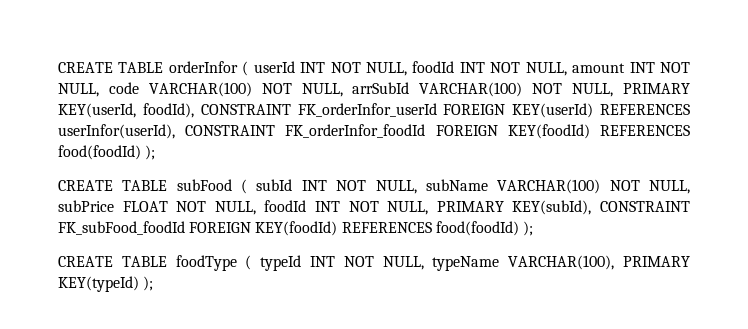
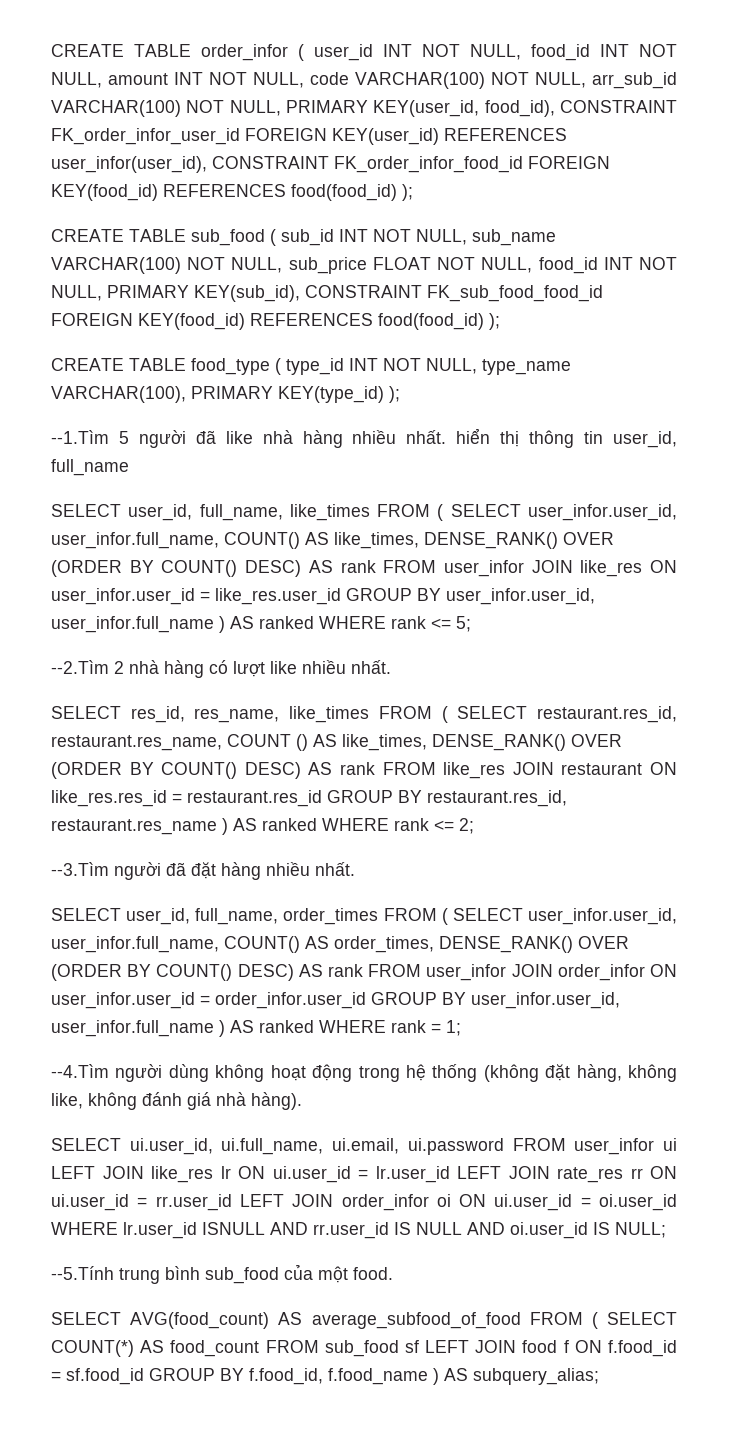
[58,61,455,76] CREATE TABLE orderInfor ( userId INT NOT NULL, foodId -> [51,44,590,61] CREATE TABLE order_infor ( user_id INT NOT NULL, food_id
[352,82,410,94] arrSubId -> [592,72,677,89] arr_sub_id
[58,103,690,118] [58,124,690,139] [58,145,156,160] [58,179,691,194] [58,200,114,212] KEY(userId, foodId), CONSTRAINT FK_orderInfor_userId FOREIGN KEY(userId) REFERENCES userInfor(userId), CONSTRAINT FK_orderInfor_foodId FOREIGN KEY(foodId) REFERENCES food(foodId) ); // CREATE TABLE subFood ( subId INT NOT NULL, subName VARCHAR(100) NOT NULL, subPrice -> [373,100,677,117] [51,128,567,145] [51,156,610,173] [51,184,413,201] [51,229,556,246] [51,257,367,274] KEY(user_id, food_id), CONSTRAINT FK_order_infor_user_id FOREIGN KEY(user_id) REFERENCES user_infor(user_id), CONSTRAINT FK_order_infor_food_id FOREIGN KEY(food_id) REFERENCES food(food_id) ); // CREATE TABLE sub_food ( sub_id INT NOT NULL, sub_name VARCHAR(100) NOT NULL, sub_price
[264,200,307,212] foodId -> [538,257,598,274] food_id
[512,200,691,215] [58,221,533,236] [58,255,500,271] KEY(subId), CONSTRAINT FK_subFood_foodId FOREIGN KEY(foodId) REFERENCES food(foodId) ); // CREATE TABLE foodType ( typeId INT NOT NULL, typeName -> [194,285,603,302] [51,313,500,330] [51,358,571,375] KEY(sub_id), CONSTRAINT FK_sub_food_food_id FOREIGN KEY(food_id) REFERENCES food(food_id) ); // CREATE TABLE food_type ( type_id INT NOT NULL, type_name
[58,276,154,292] KEY(typeId) ); -> [278,386,400,403] [51,428,677,448] [51,459,129,476] [51,504,677,521] [51,532,614,549] [51,560,677,577] [51,588,595,605] [51,616,471,633] [51,660,391,678] [51,706,677,723] [51,734,622,751] [51,762,678,779] [51,790,567,807] [51,818,474,835] [51,862,355,880] [51,908,678,925] [51,936,629,953] [51,964,677,981] [51,992,620,1009] [51,1020,461,1037] [51,1064,677,1082] [51,1092,302,1110] [51,1138,677,1155] [51,1166,677,1183] [51,1194,677,1211] [51,1222,666,1239] [51,1264,393,1284] [51,1312,677,1329] [51,1340,677,1357] [51,1368,599,1385] KEY(type_id) ); // --1.Tìm 5 người đã like nhà hàng nhiều nhất. hiển thị thông tin user_id, full_name // SELECT user_id, full_name, like_times FROM ( SELECT user_infor.user_id, user_infor.full_name, COUNT() AS like_times, DENSE_RANK() OVER (ORDER BY COUNT() DESC) AS rank FROM user_infor JOIN like_res ON user_infor.user_id = like_res.user_id GROUP BY user_infor.user_id, user_infor.full_name ) AS ranked WHERE rank <= 5; // --2.Tìm 2 nhà hàng có lượt like nhiều nhất. // SELECT res_id, res_name, like_times FROM ( SELECT restaurant.res_id, restaurant.res_name, COUNT () AS like_times, DENSE_RANK() OVER (ORDER BY COUNT() DESC) AS rank FROM like_res JOIN restaurant ON like_res.res_id = restaurant.res_id GROUP BY restaurant.res_id, restaurant.res_name ) AS ranked WHERE rank <= 2; // --3.Tìm người đã đặt hàng nhiều nhất. // SELECT user_id, full_name, order_times FROM ( SELECT user_infor.user_id, user_infor.full_name, COUNT() AS order_times, DENSE_RANK() OVER (ORDER BY COUNT() DESC) AS rank FROM user_infor JOIN order_infor ON user_infor.user_id = order_infor.user_id GROUP BY user_infor.user_id, user_infor.full_name ) AS ranked WHERE rank = 1; // --4.Tìm người dùng không hoạt động trong hệ thống (không đặt hàng, không like, không đánh giá nhà hàng). // SELECT ui.user_id, ui.full_name, ui.email, ui.password FROM user_infor ui LEFT JOIN like_res lr ON ui.user_id = lr.user_id LEFT JOIN rate_res rr ON ui.user_id = rr.user_id LEFT JOIN order_infor oi ON ui.user_id = oi.user_id WHERE lr.user_id ISNULL AND rr.user_id IS NULL AND oi.user_id IS NULL; // --5.Tính trung bình sub_food của một food. // SELECT AVG(food_count) AS average_subfood_of_food FROM ( SELECT COUNT(*) AS food_count FROM sub_food sf LEFT JOIN food f ON f.food_id = sf.food_id GROUP BY f.food_id, f.food_name ) AS subquery_alias;

